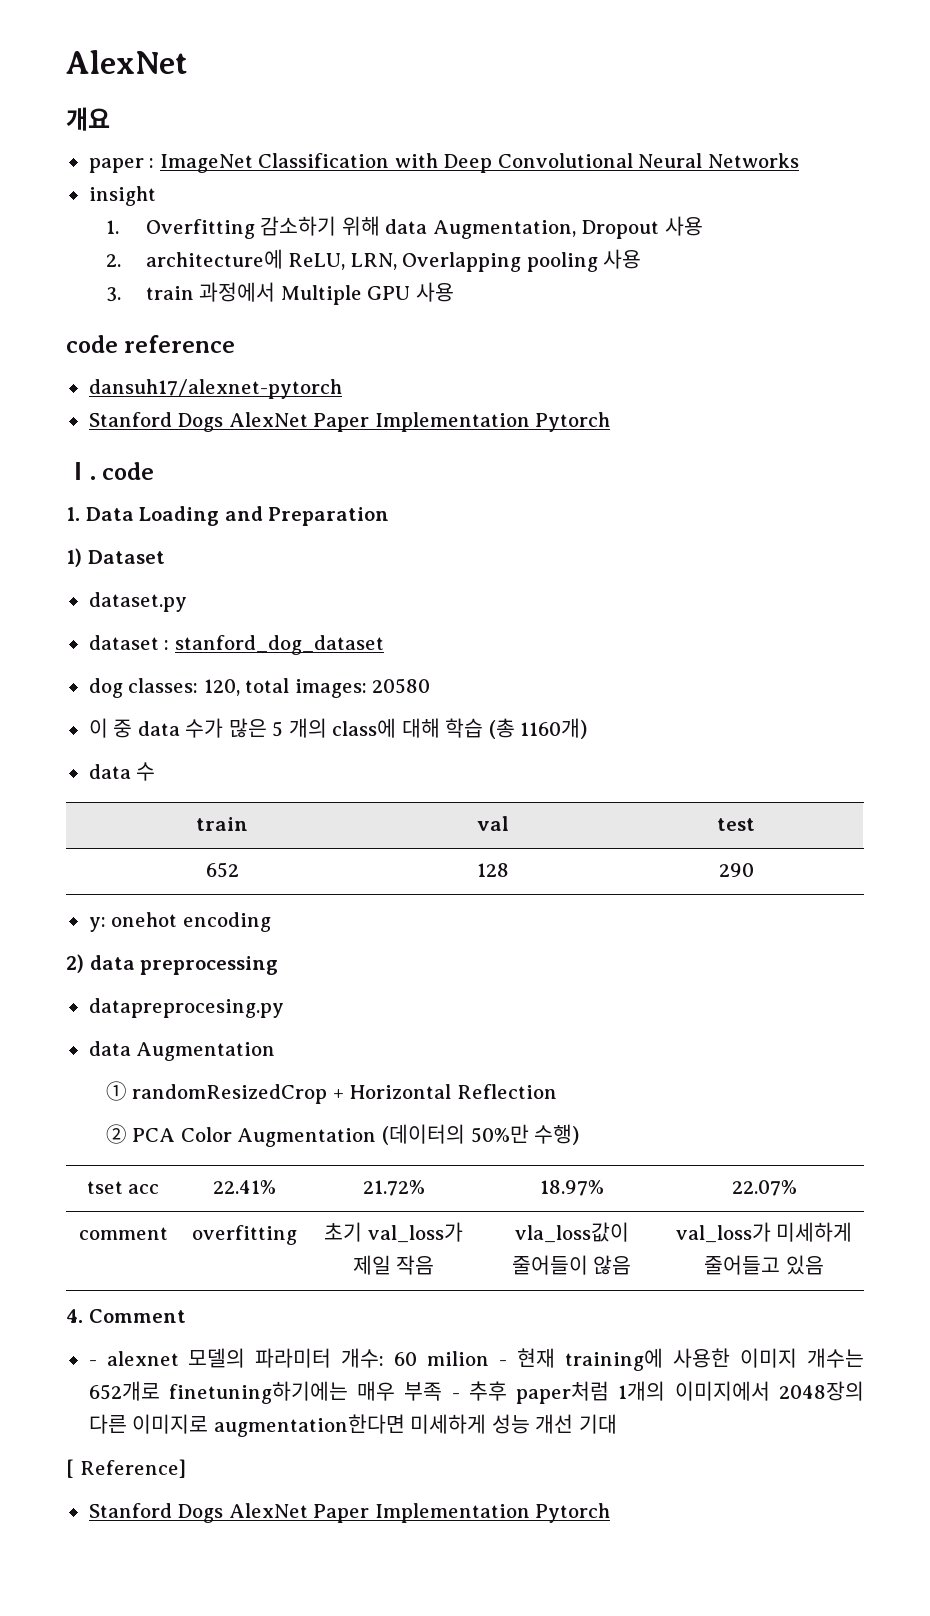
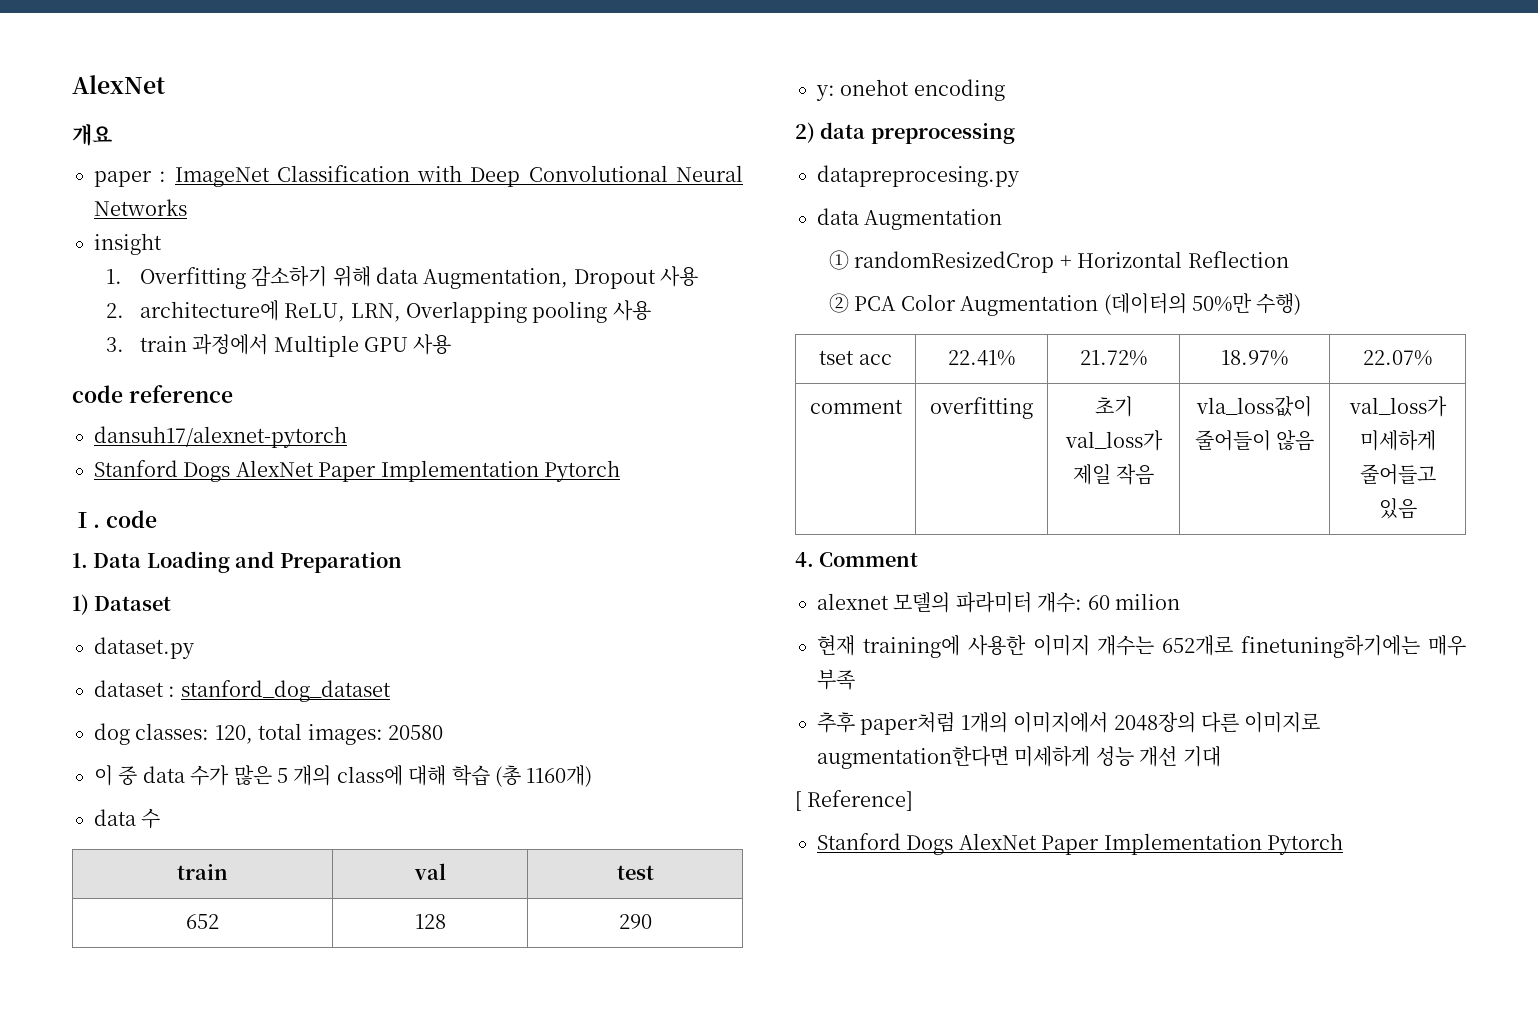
[88,1360,97,1366] - -> (919, 559) none
[499,1360,508,1366] - -> (1180, 601) //
[451,1393,460,1399] - -> (855, 679) //

